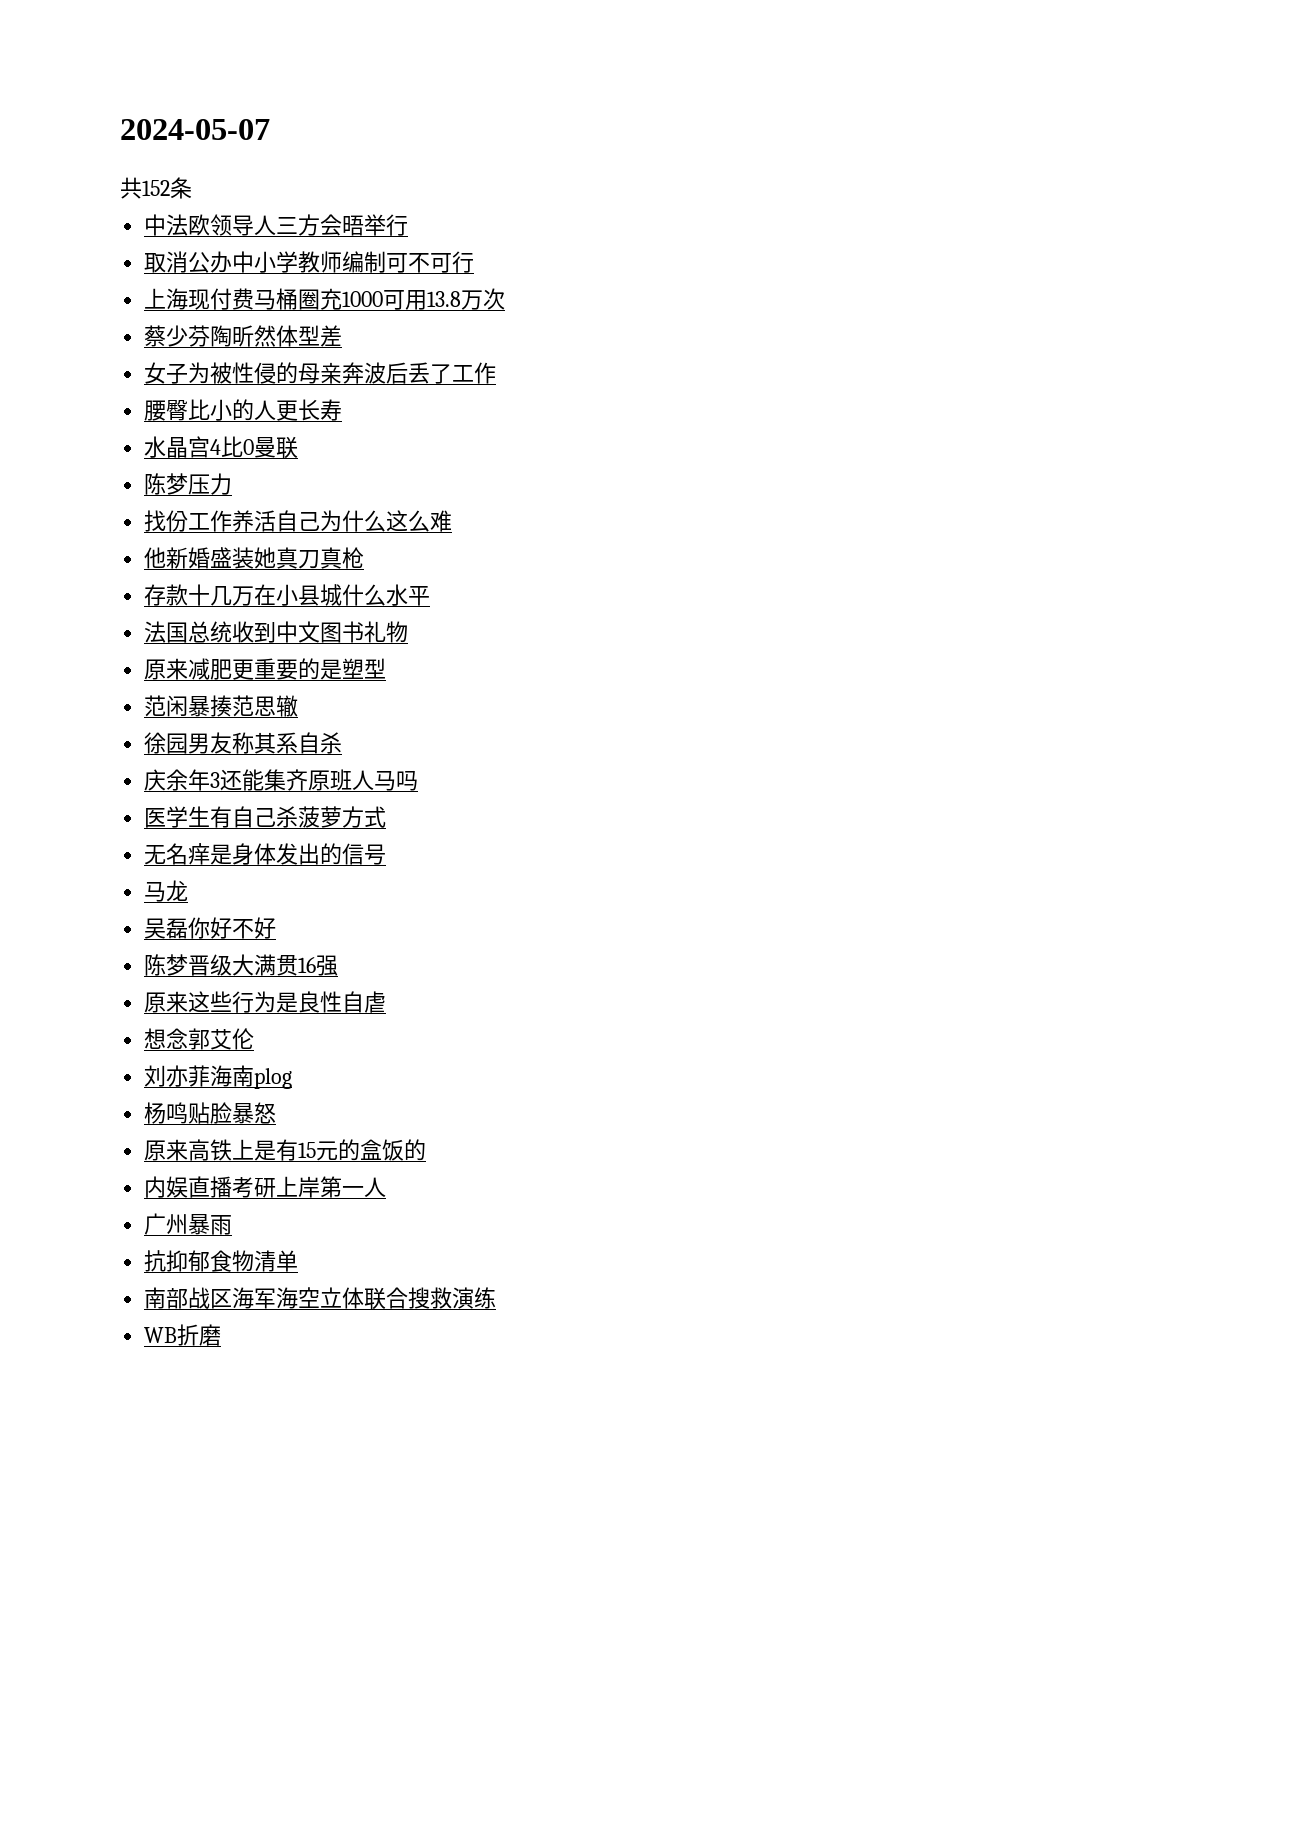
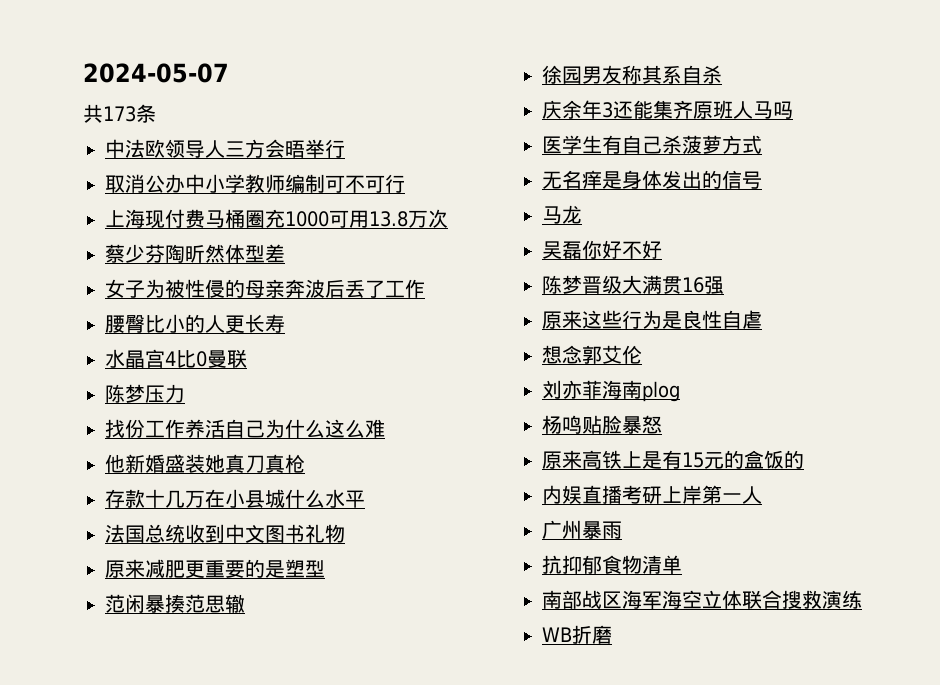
[142,180,170,196] 152 -> [103,106,136,122] 173

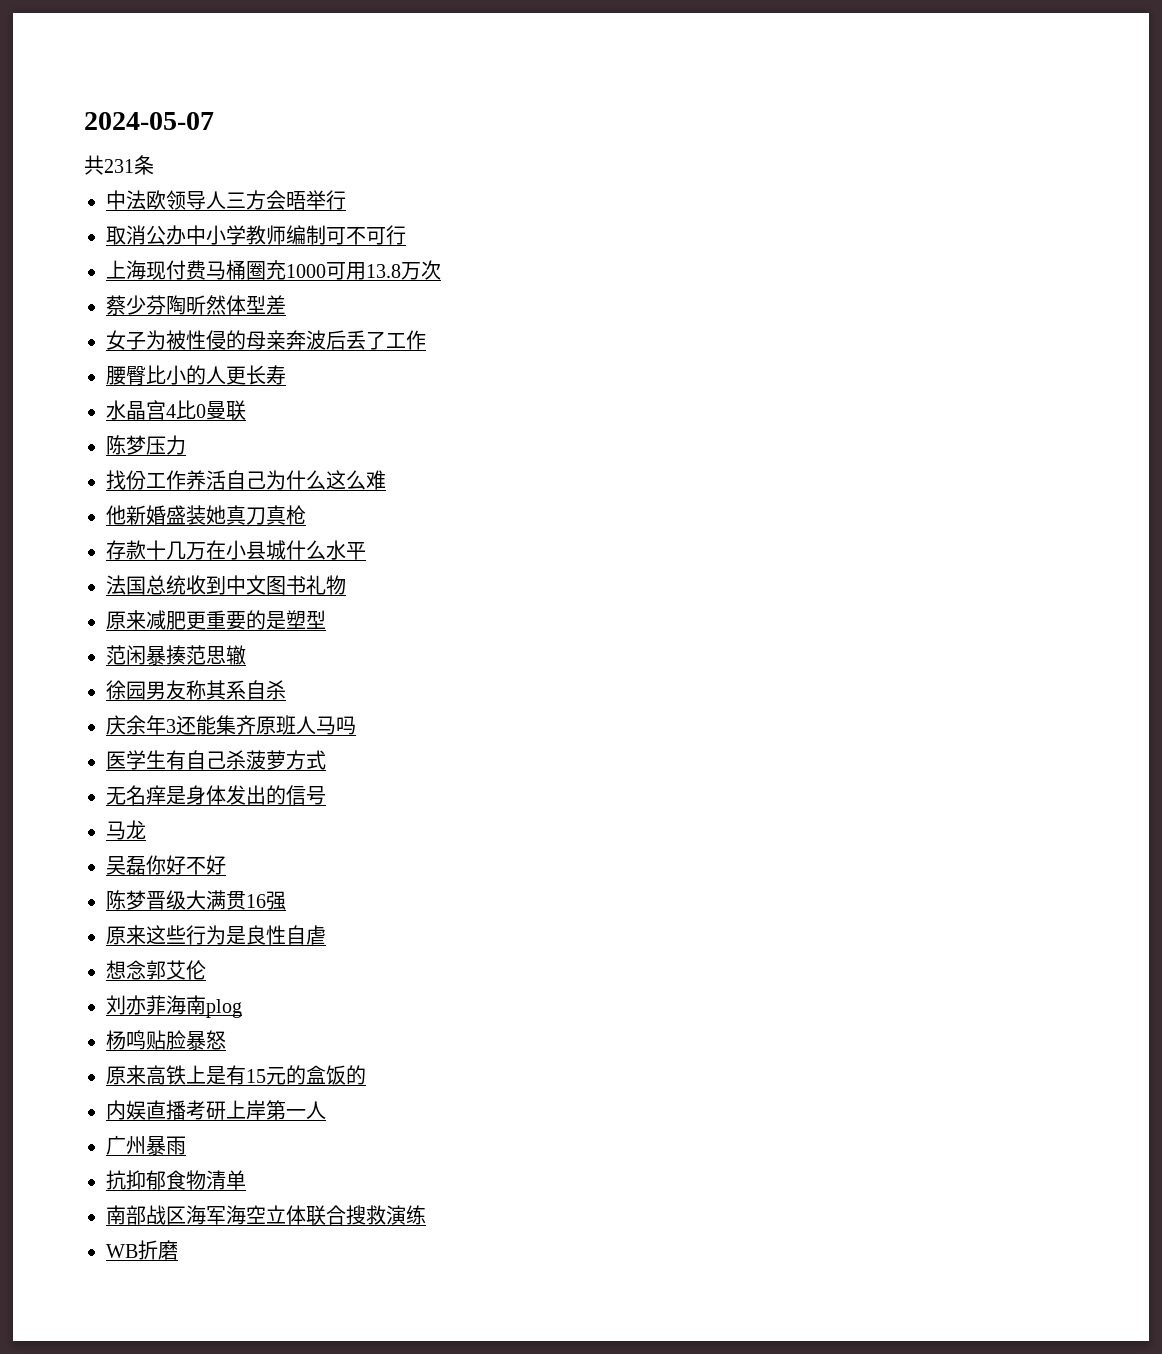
[103,106,136,122] 173 -> [104,159,134,173] 231

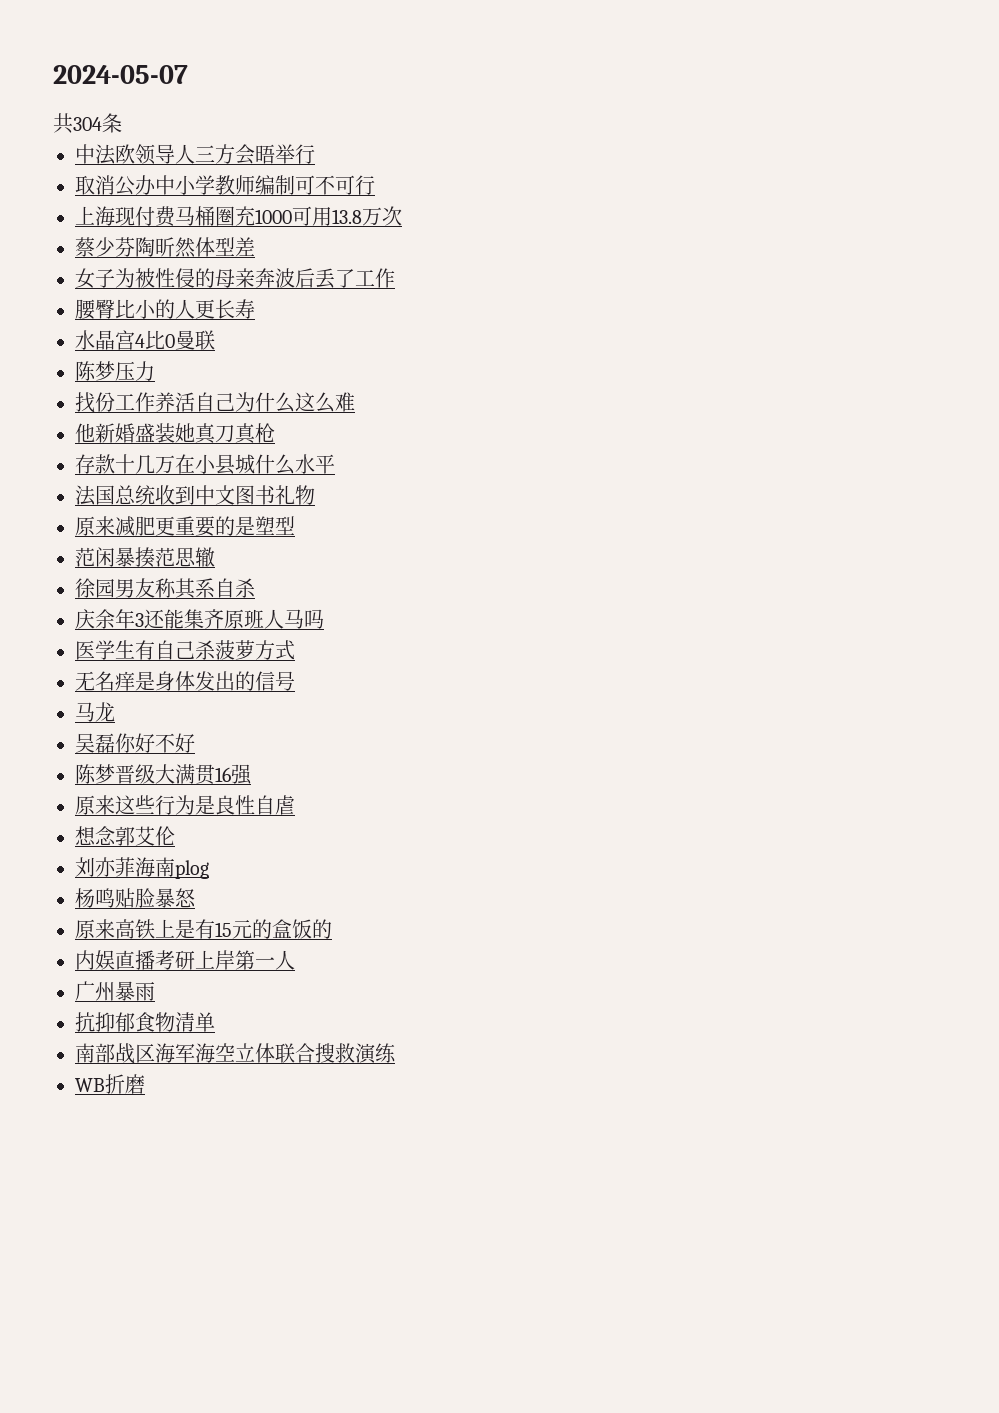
[104,159,134,173] 231 -> [73,117,102,131] 304

